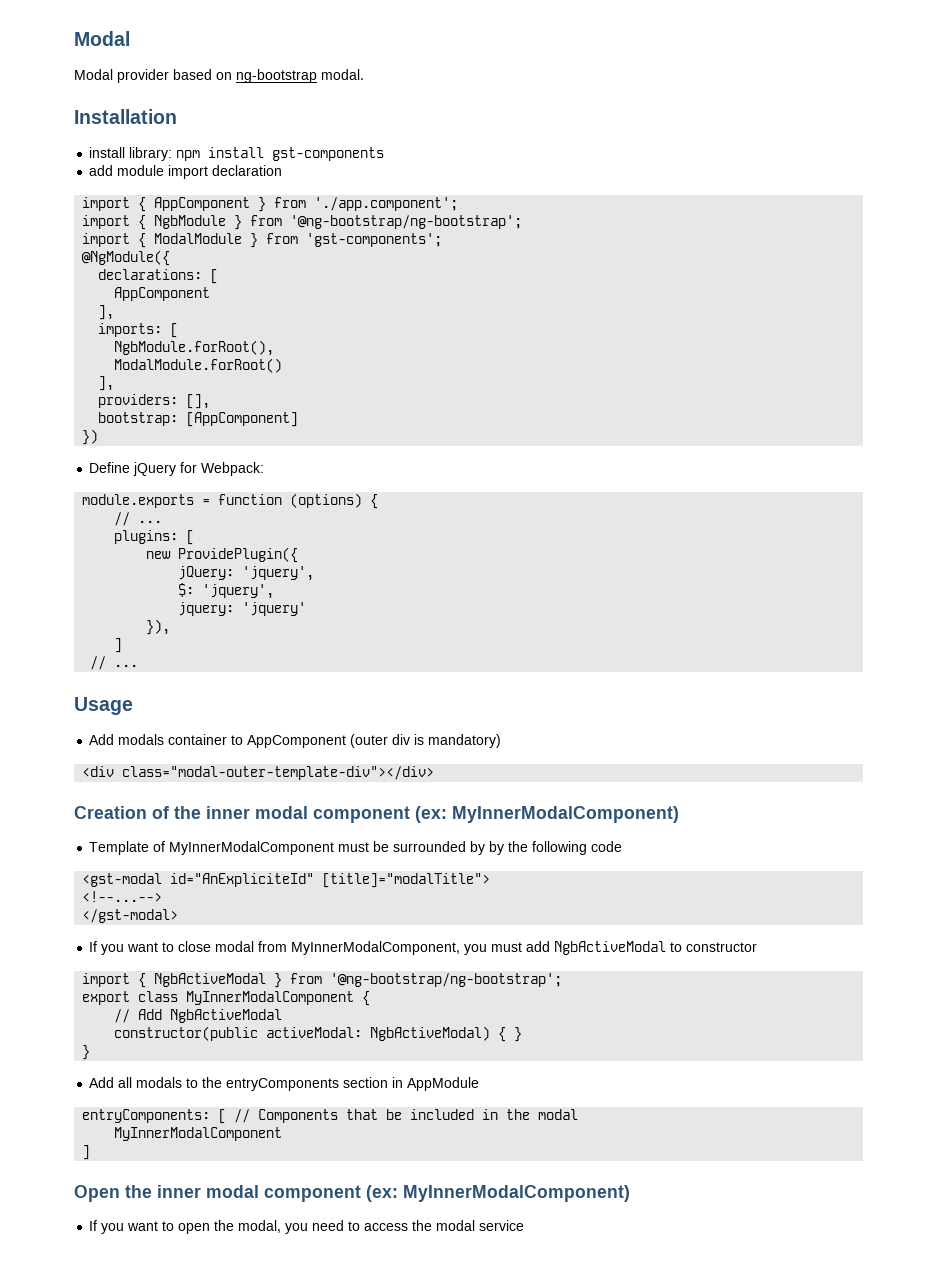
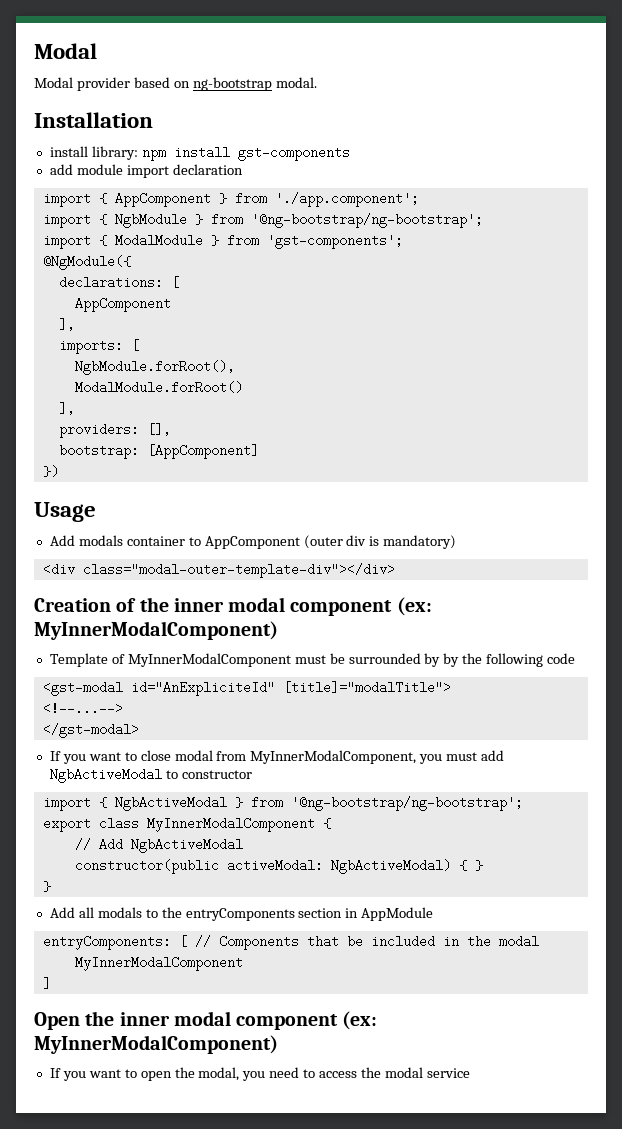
[89,462,265,476] [82,493,379,509] [114,512,163,526] [114,530,195,545] [146,547,299,563] [178,566,315,581] [178,583,275,599] [178,602,307,616] [146,619,171,635] [114,638,123,653] [90,656,139,670] // Define jQuery for Webpack: // module.exports = function (options) { // // ... // plugins: [ // new ProvidePlugin({ // jQuery: 'jquery', // $: 'jquery', // jquery: 'jquery' // }), // ] // // ... -> (59, 471) none

